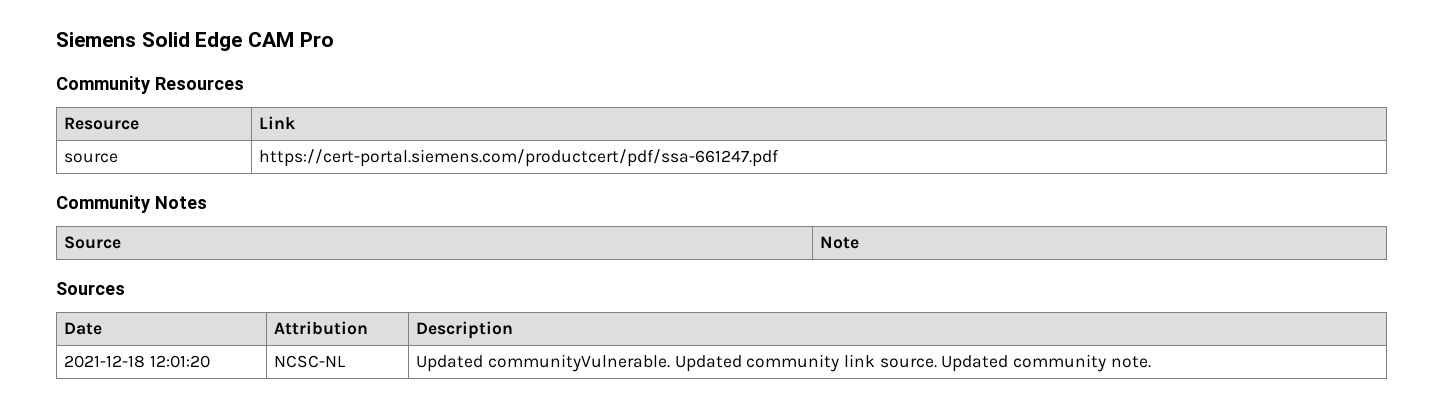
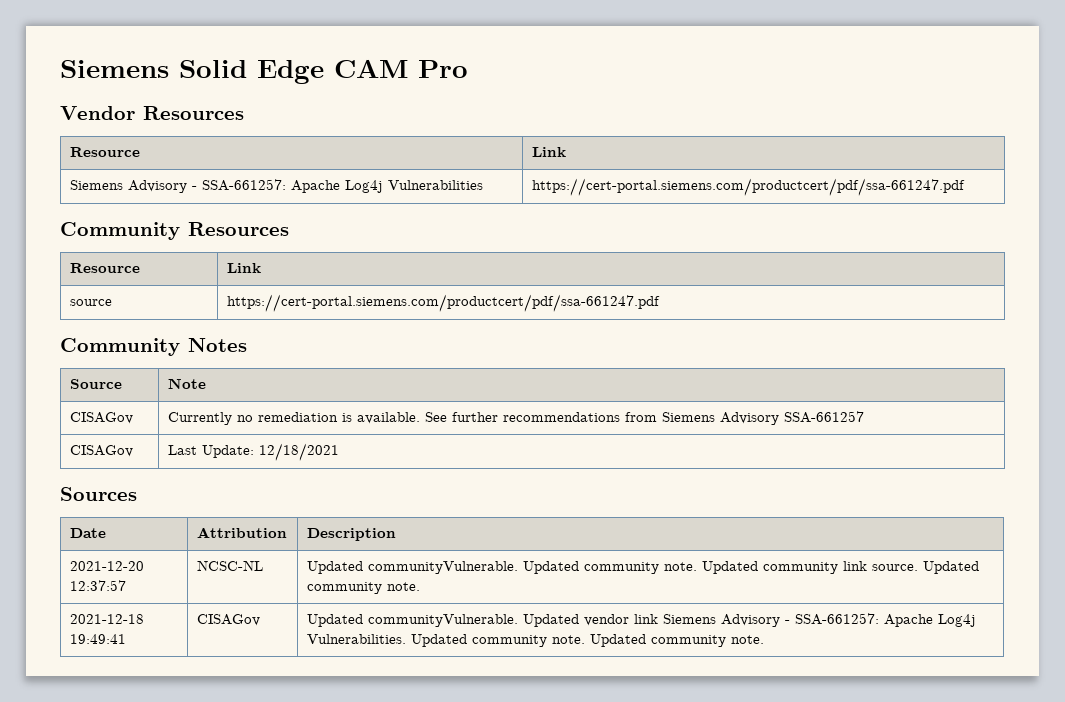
(334, 39) none -> [60,106,244,120] [69,147,140,157] [531,147,566,157] [69,179,483,193] [531,178,965,196] // Vendor Resources // Resource | Link // Siemens Advisory - SSA-661257: Apache Log4j Vulnerabilities | https://cert-portal.siemens.com/productcert/pdf/ssa-661247.pdf
(860, 242) none -> [69,412,133,424] [167,411,864,425] [69,445,133,457] [167,443,339,461] // CISAGov | Currently no remediation is available. See further recommendations from Siemens Advisory SSA-661257 // CISAGov | Last Update: 12/18/2021
[64,355,210,368] 2021-12-18 12:01:20 -> [69,561,144,571] [69,580,126,591] 2021-12-20 12:37:57
(840, 363) none -> [663,561,838,574] note. Updated community
(1151, 362) none -> [69,614,144,624] [69,634,126,644] [196,614,260,626] [306,613,976,627] [306,634,764,647] // 2021-12-18 19:49:41 | CISAGov | Updated communityVulnerable. Updated vendor link Siemens Advisory - SSA-661257: Apache Log4j Vulnerabilities. Updated community note. Updated community note.

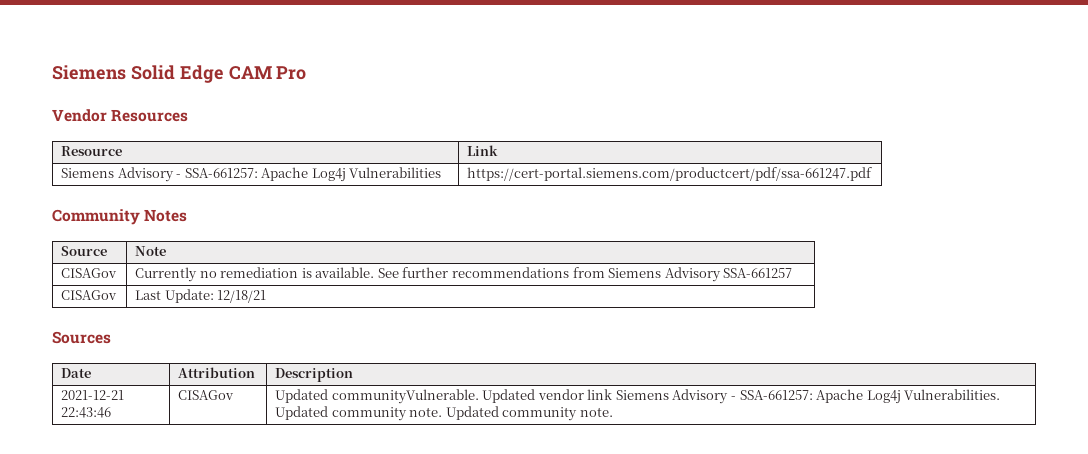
[60,222,289,240] [69,263,140,273] [226,263,261,273] [69,299,112,306] [226,294,660,312] // Community Resources // Resource | Link // source | https://cert-portal.siemens.com/productcert/pdf/ssa-661247.pdf -> (873, 174) none
[258,443,339,461] 12/18/2021 -> [217,290,267,303] 12/18/21
[69,561,144,571] [69,580,126,591] [196,560,263,571] [306,561,979,574] [306,582,420,594] [69,614,144,624] [69,634,126,644] 2021-12-20 12:37:57 | NCSC-NL | Updated communityVulnerable. Updated community note. Updated community link source. Updated community note. // 2021-12-18 19:49:41 -> [61,390,125,400] [61,407,112,418] 2021-12-21 22:43:46

